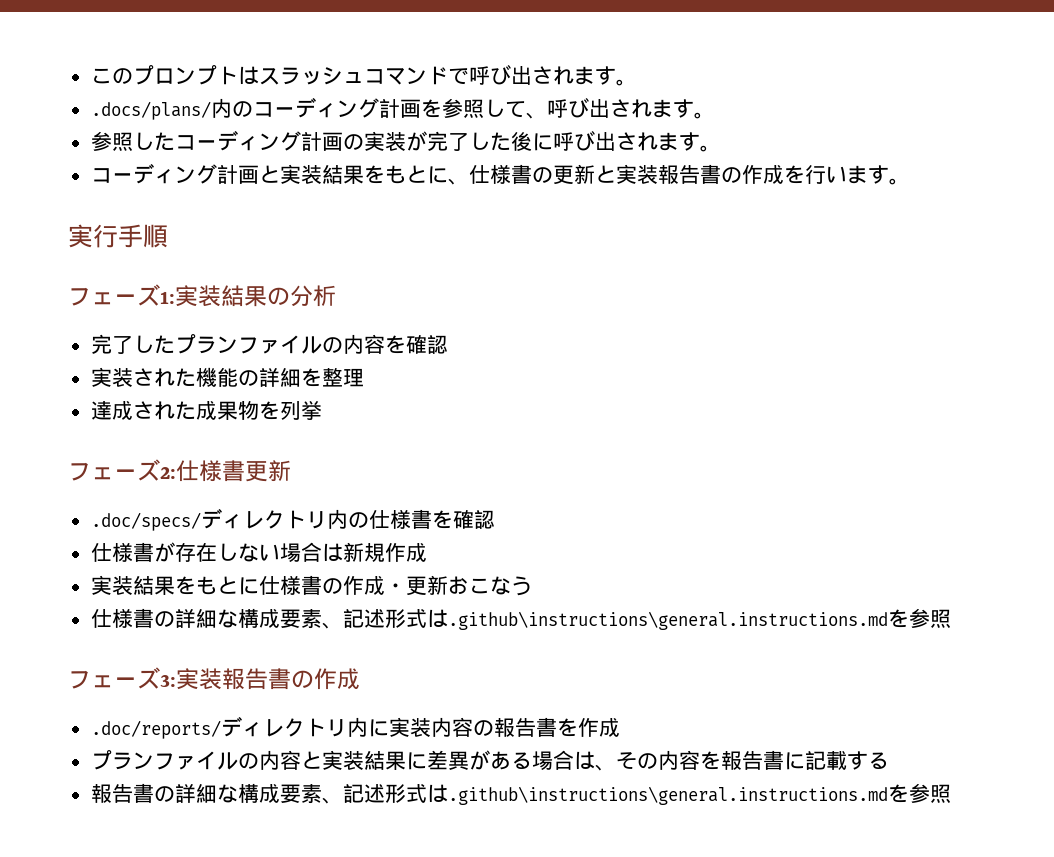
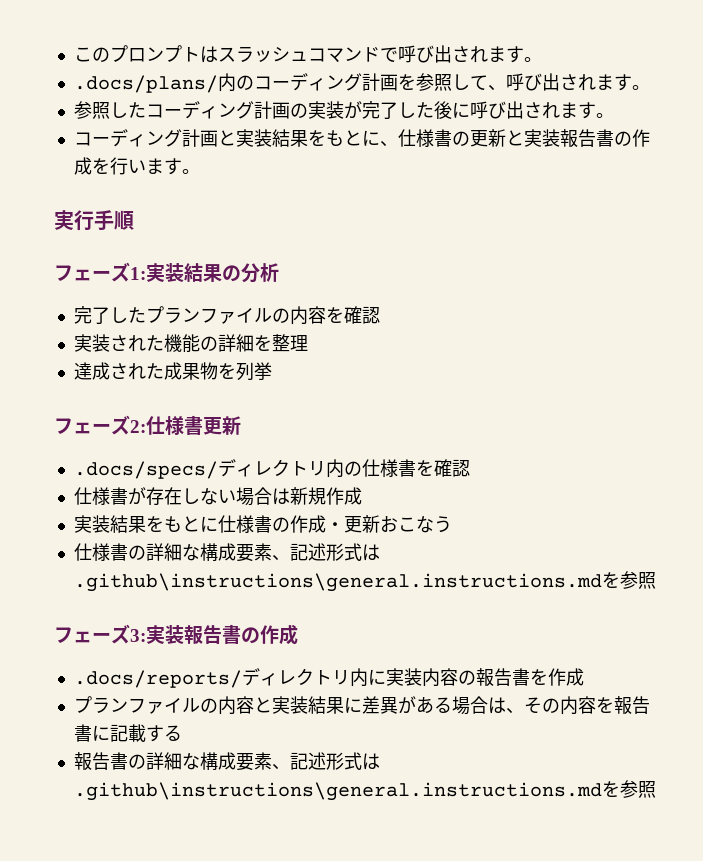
[91,512,202,531] .doc/specs/ -> [73,461,218,479] .docs/specs/
[91,720,222,739] .doc/reports/ -> [73,670,242,688] .docs/reports/

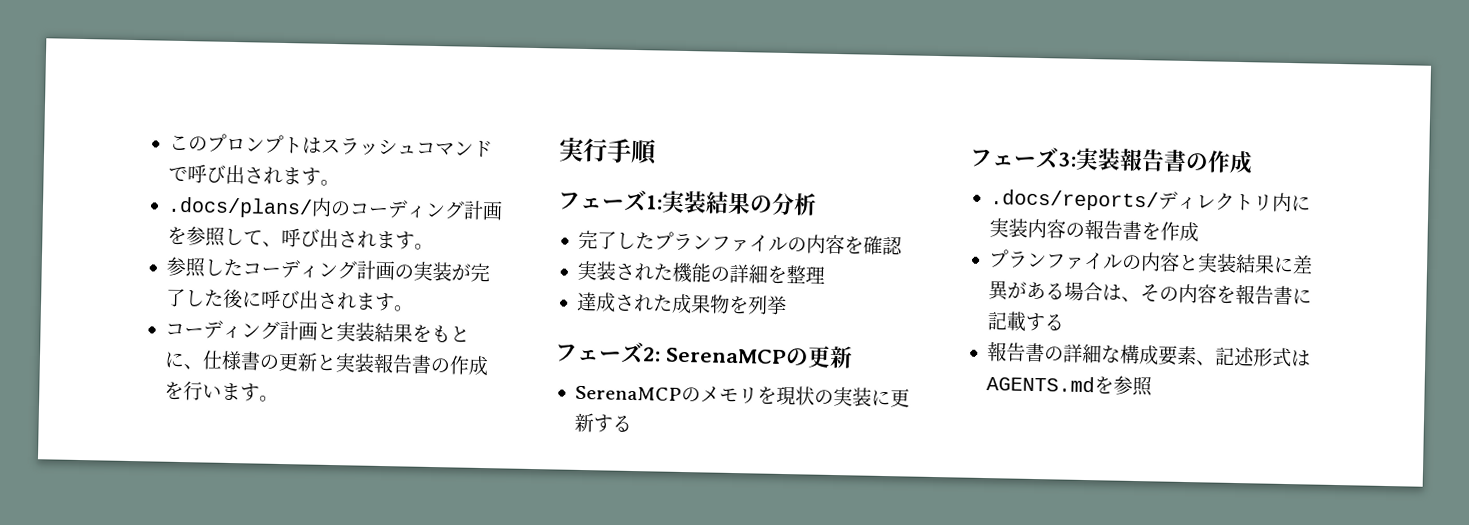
[146,415,203,435] 仕様書 -> [665,347,809,366] SerenaMCPの
[73,459,470,479] [73,487,362,506] [73,515,452,533] [73,543,380,562] [73,571,656,592] .docs/specs/ディレクトリ内の仕様書を確認 // 仕様書が存在しない場合は新規作成 // 実装結果をもとに仕様書の作成・更新おこなう // 仕様書の詳細な構成要素、記述形式は.github\instructions\general.instructions.mdを参照 -> [574,385,910,408] [573,412,632,433] SerenaMCPのメモリを現状の実装に更新する
[73,782,602,801] .github\instructions\general.instructions.md -> [985,375,1095,393] AGENTS.md

